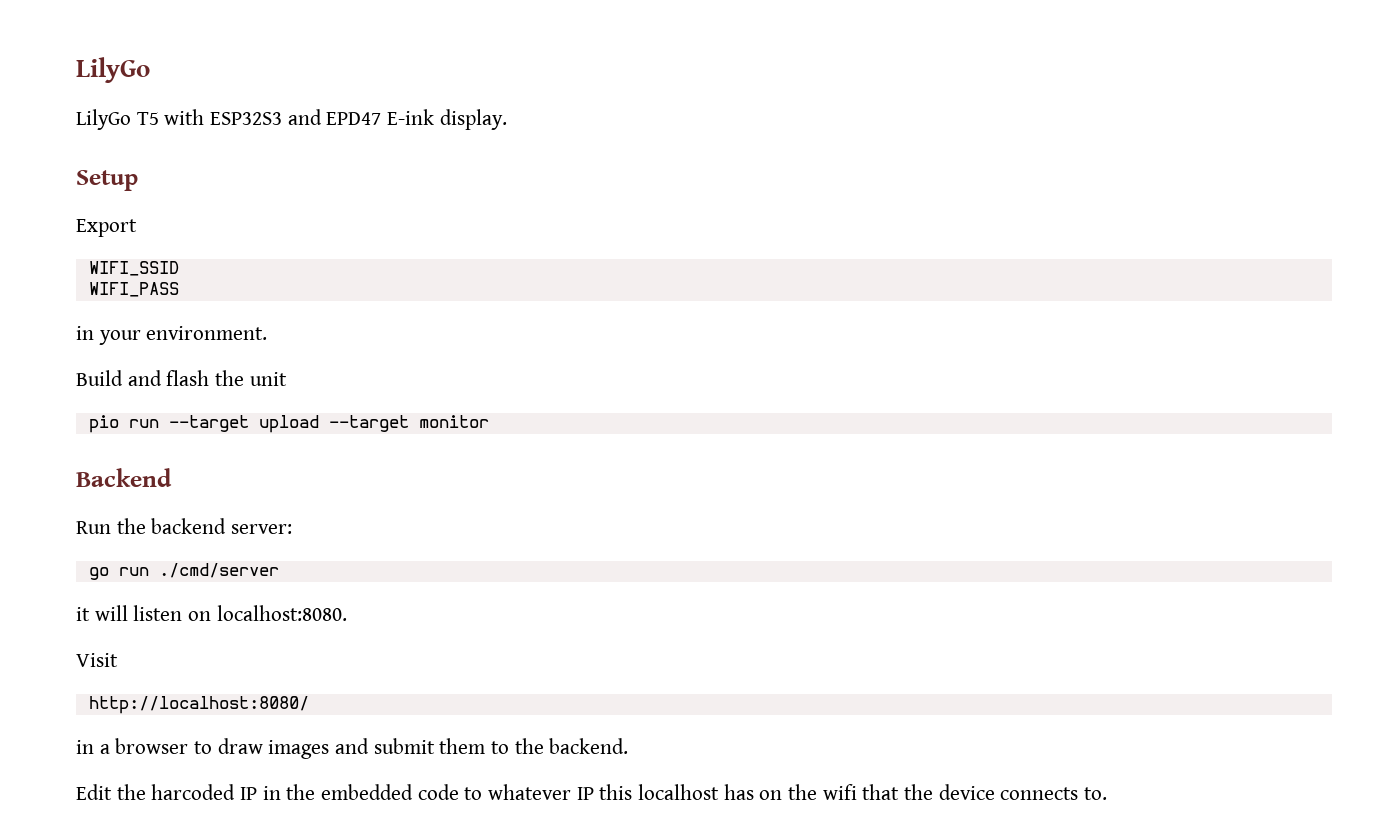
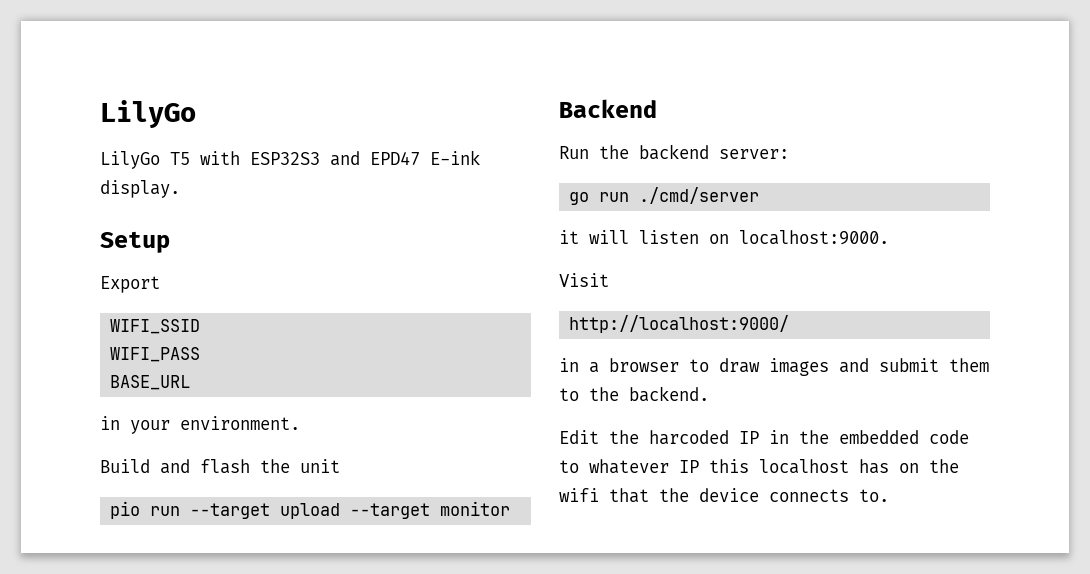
(179, 289) none -> [110,375,191,390] // BASE_URL
[216,605,347,621] localhost:8080. -> [739,230,889,245] localhost:9000.
[88,696,309,714] http://localhost:8080/ -> [569,315,790,333] http://localhost:9000/

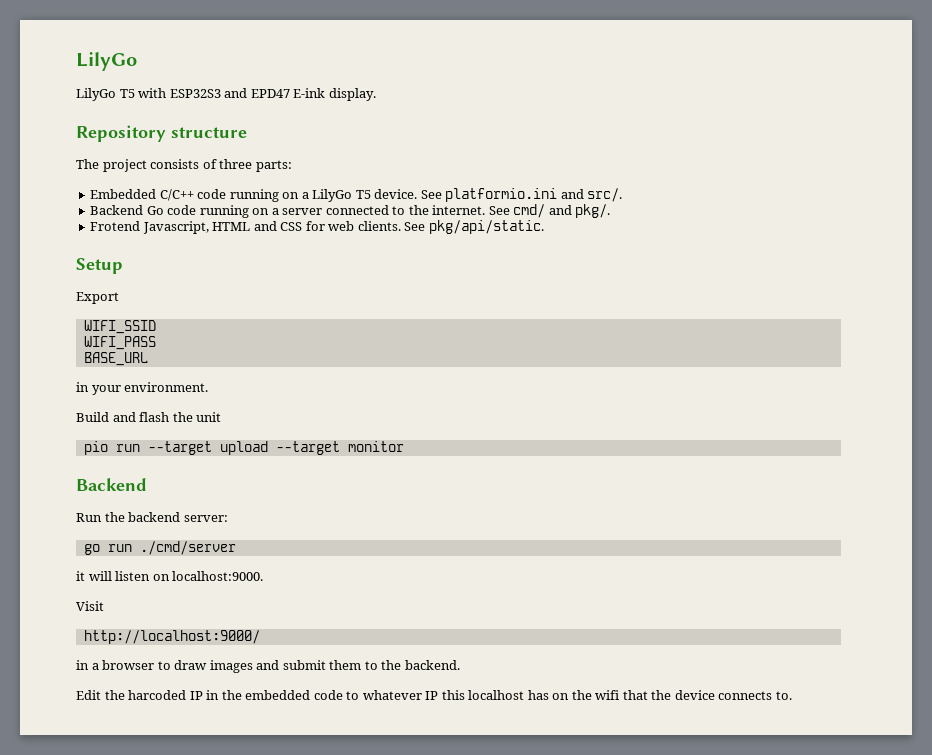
(180, 189) none -> [76,125,247,142] [76,159,292,172] [90,188,623,202] [90,204,611,218] [90,220,544,234] // Repository structure // The project consists of three parts: // Embedded C/C++ code running on a LilyGo T5 device. See platformio.ini and src/. // Backend Go code running on a server connected to the internet. See cmd/ and pkg/. // Frotend Javascript, HTML and CSS for web clients. See pkg/api/static.

